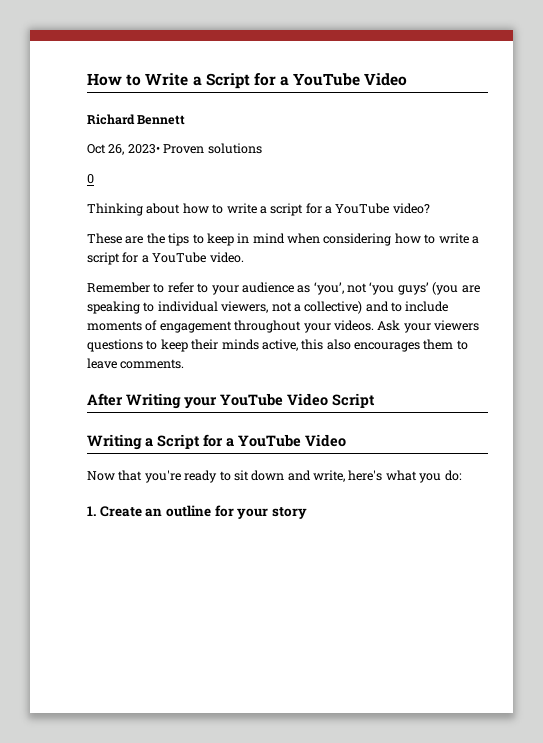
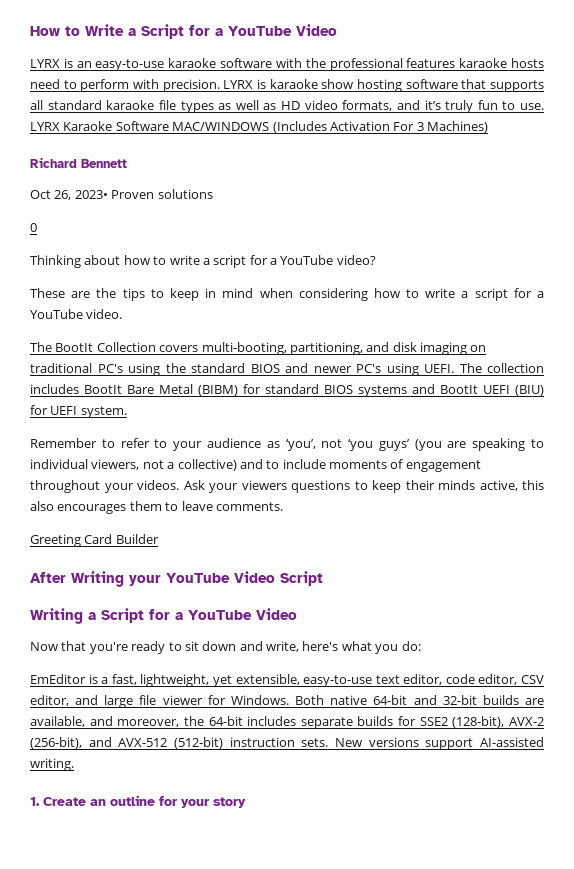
(408, 79) none -> [30,58,544,71] [30,79,544,92] [30,100,544,113] [30,121,488,133] // LYRX is an easy-to-use karaoke software with the professional features karaoke hosts need to perform with precision. LYRX is karaoke show hosting software that supports all standard karaoke file types as well as HD video formats, and it’s truly fun to use. LYRX Karaoke Software MAC/WINDOWS (Includes Activation For 3 Machines)
(244, 257) none -> [30,342,487,355] [30,363,544,376] [30,384,544,397] [30,405,127,418] // The BootIt Collection covers multi-booting, partitioning, and disk imaging on traditional PC's using the standard BIOS and newer PC's using UEFI. The collection includes BootIt Bare Metal (BIBM) for standard BIOS systems and BootIt UEFI (BIU) for UEFI system.
(185, 364) none -> [30,534,159,547] // Greeting Card Builder
(462, 475) none -> [30,674,544,687] [30,695,544,708] [30,716,544,729] [30,737,544,750] [30,758,74,771] // EmEditor is a fast, lightweight, yet extensible, easy-to-use text editor, code editor, CSV editor, and large file viewer for Windows. Both native 64-bit and 32-bit builds are available, and moreover, the 64-bit includes separate builds for SSE2 (128-bit), AVX-2 (256-bit), and AVX-512 (512-bit) instruction sets. New versions support AI-assisted writing.

